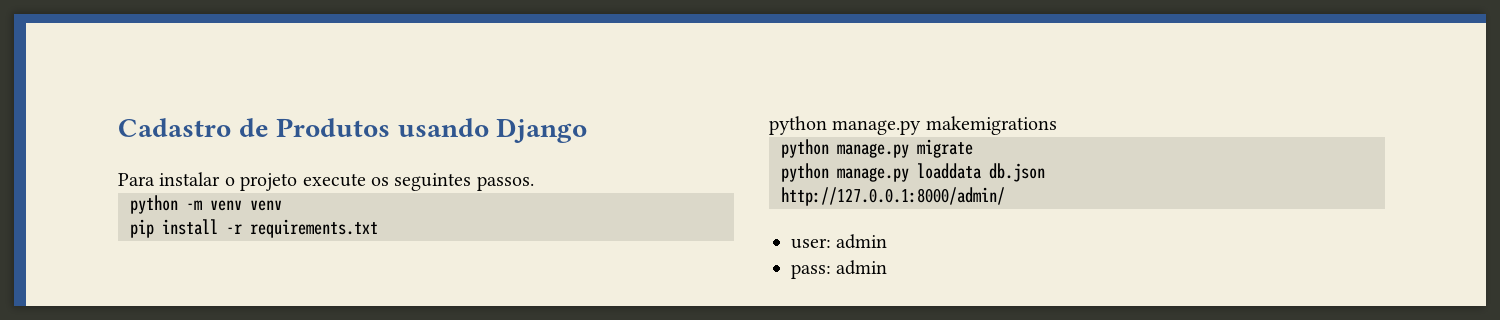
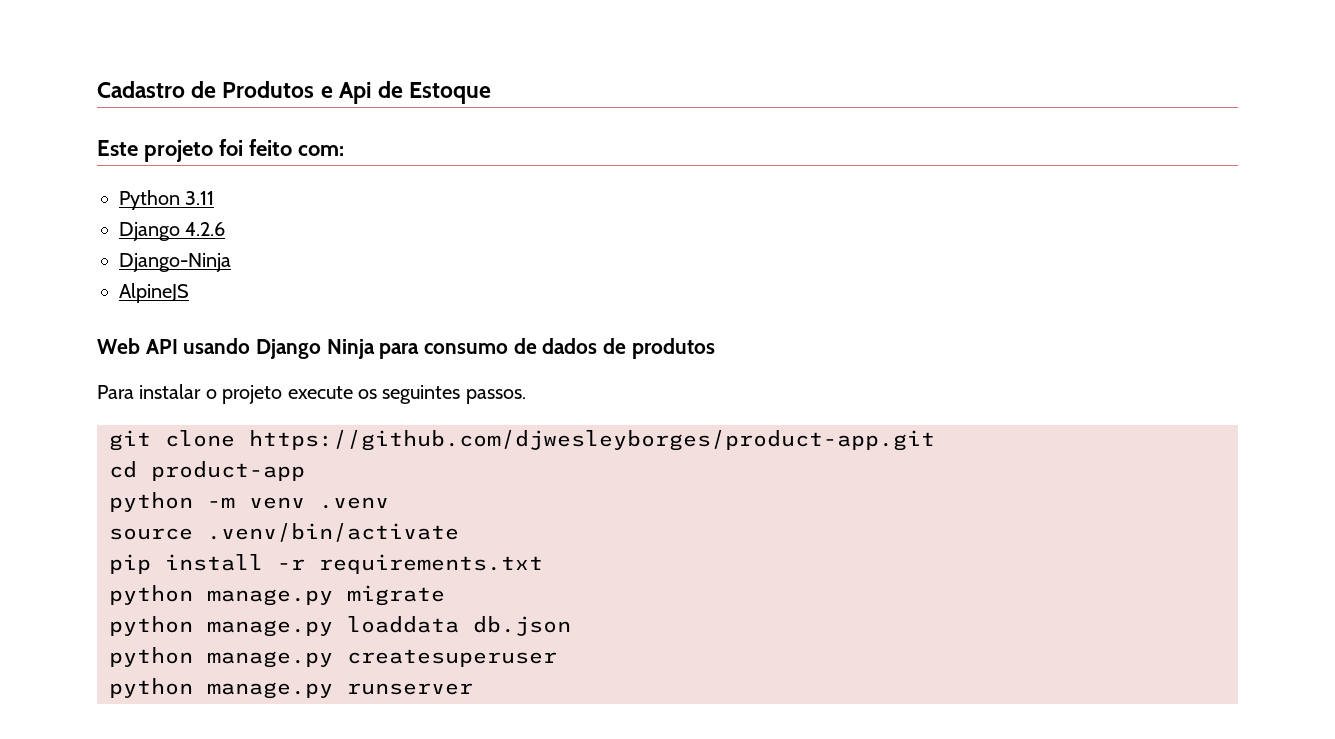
[397,118,588,143] usando Django -> [320,81,492,104] [97,139,344,162] [119,190,215,210] [119,222,226,241] [119,253,231,272] [119,283,189,303] [97,338,715,359] e Api de Estoque // Este projeto foi feito com: // Python 3.11 // Django 4.2.6 // Django-Ninja // AlpineJS // Web API usando Django Ninja para consumo de dados de produtos
(534, 183) none -> [109,430,935,451] [109,461,305,481] // git clone https://github.com/djwesleyborges/product-app.git // cd product-app
[250,200,282,211] venv -> [319,497,389,509] [109,523,459,542] .venv // source .venv/bin/activate
[769,116,1057,135] // python manage.py makemigrations -> (543, 564) none
[781,187,1005,206] [791,234,888,249] [791,260,888,279] http://127.0.0.1:8000/admin/ // user: admin // pass: admin -> [109,647,557,668] [109,678,473,699] python manage.py createsuperuser // python manage.py runserver

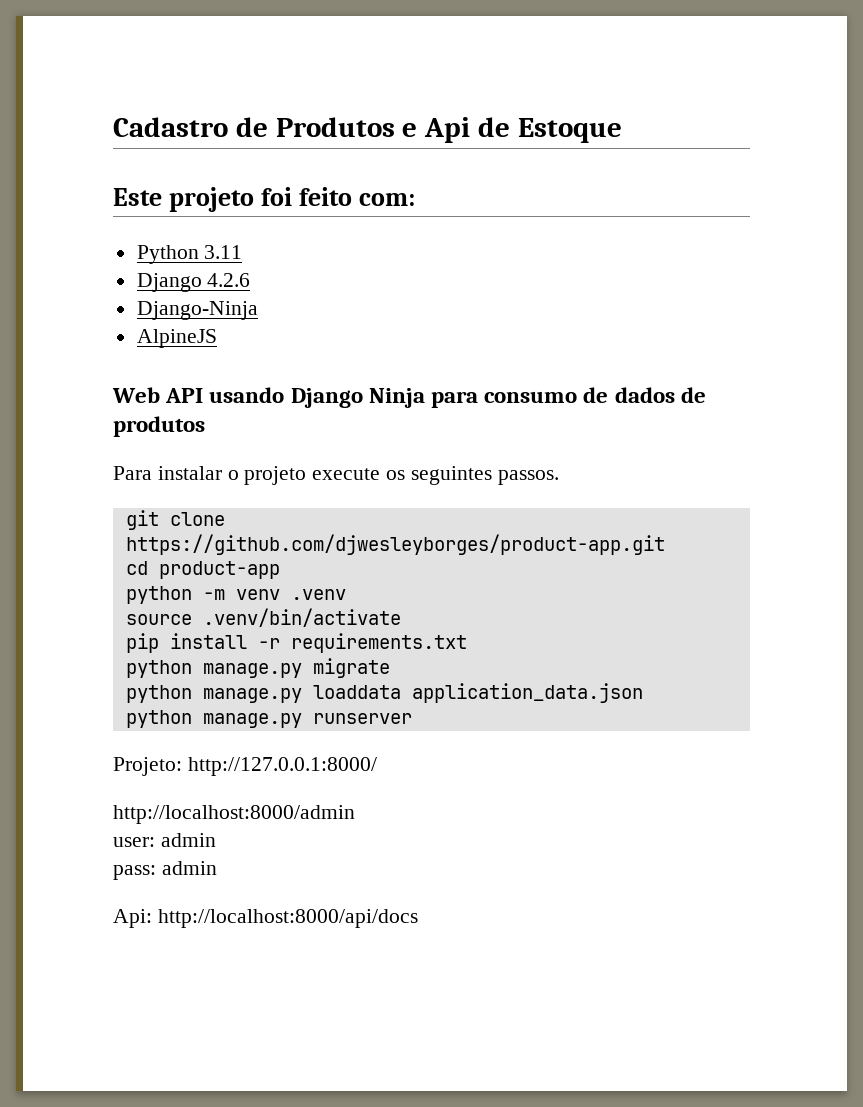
[473,616,571,636] [109,647,557,668] db.json // python manage.py createsuperuser -> [411,683,643,703] application_data.json
(473, 689) none -> [113,757,377,776] [113,805,355,824] [113,833,216,847] [113,861,217,880] [113,909,418,928] // Projeto: http://127.0.0.1:8000/ // http://localhost:8000/admin // user: admin // pass: admin // Api: http://localhost:8000/api/docs

